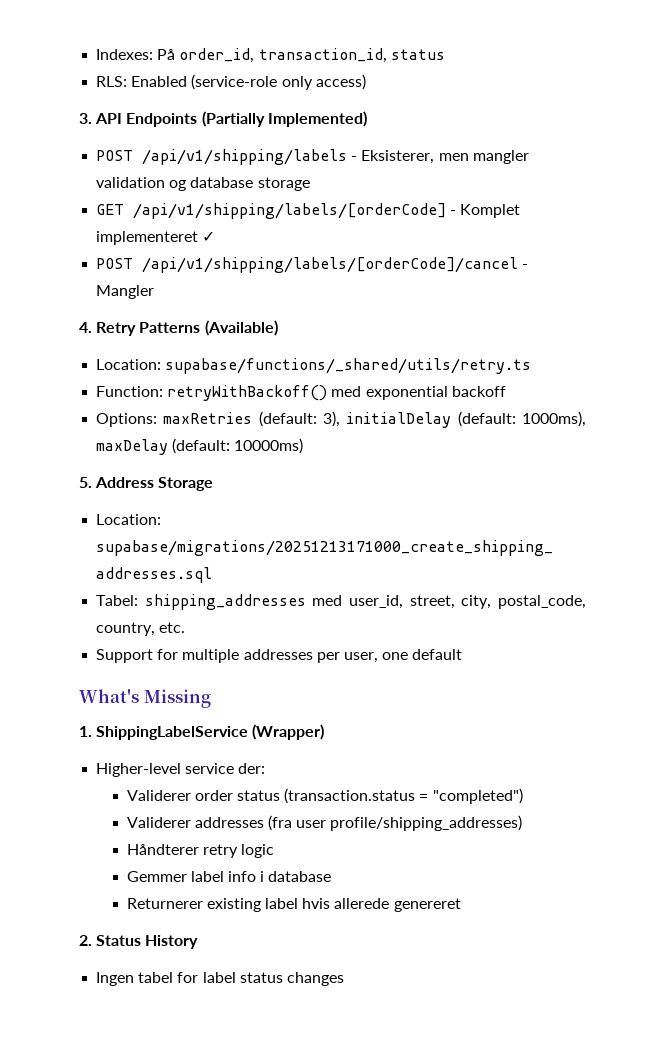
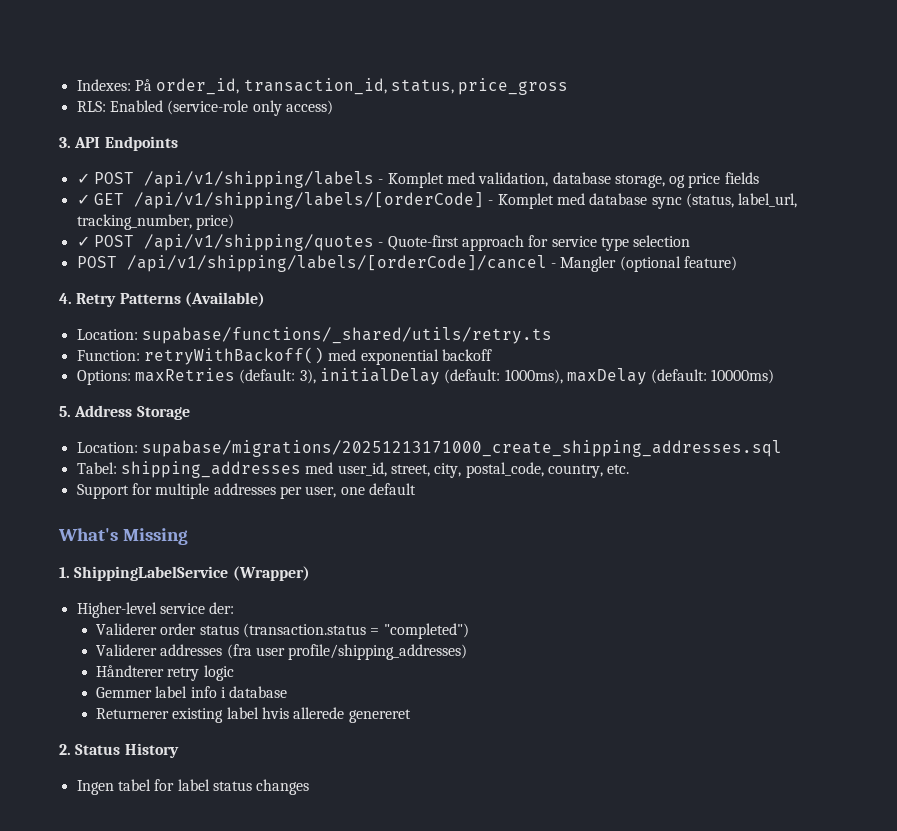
[390,49,445,60] status -> [390,78,569,95] status, price_gross
[201,111,367,127] (Partially Implemented) // -> [76,173,90,184] // ✓
[361,150,529,164] [96,177,310,191] [96,203,521,219] [96,231,216,245] Eksisterer, men mangler validation og database storage // GET /api/v1/shipping/labels/[orderCode] - Komplet implementeret ✓ -> [387,172,759,188] [76,192,798,209] [76,214,234,230] [76,234,691,251] Komplet med validation, database storage, og price fields // ✓ GET /api/v1/shipping/labels/[orderCode] - Komplet med database sync (status, label_url, tracking_number, price) // ✓ POST /api/v1/shipping/quotes - Quote-first approach for service type selection
(155, 292) none -> [619,256,737,272] (optional feature)

